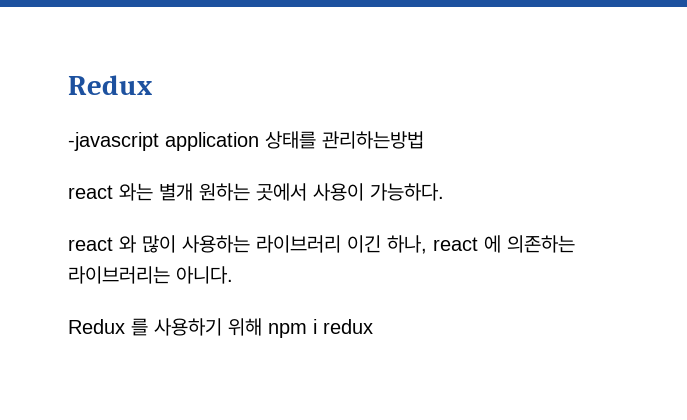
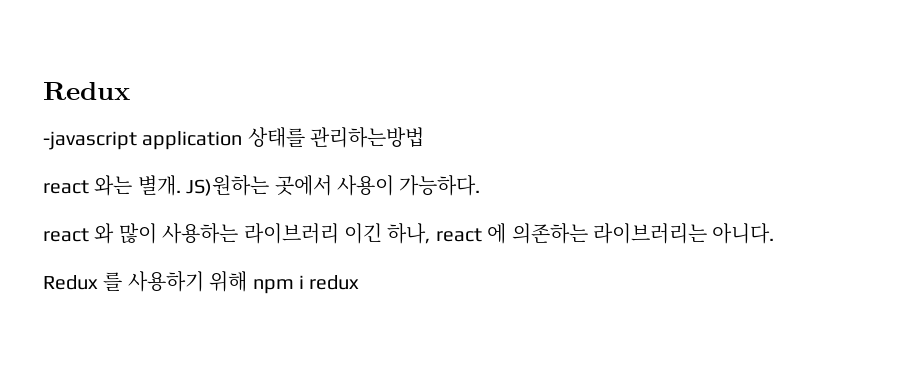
[159,183,250,201] 별개 원하는 -> [137,175,270,196] 별개. JS)원하는

